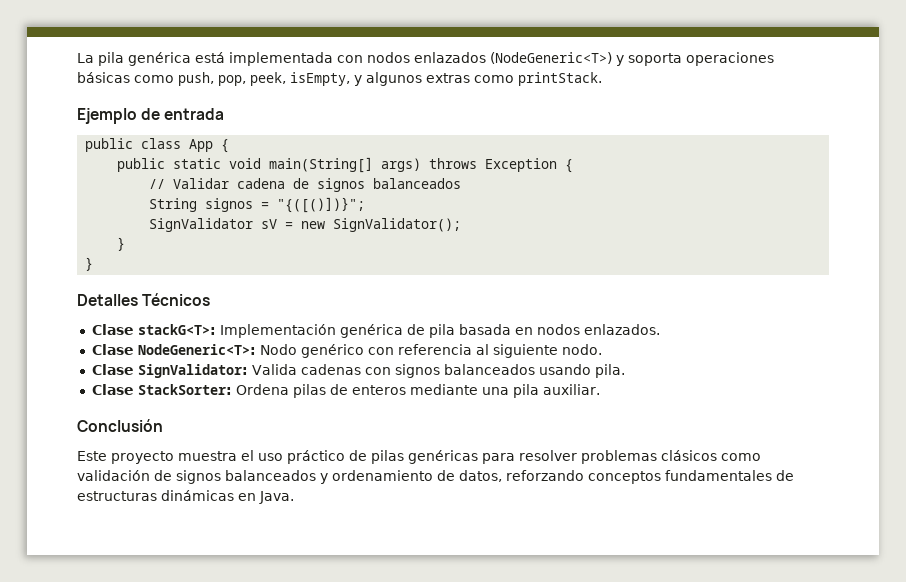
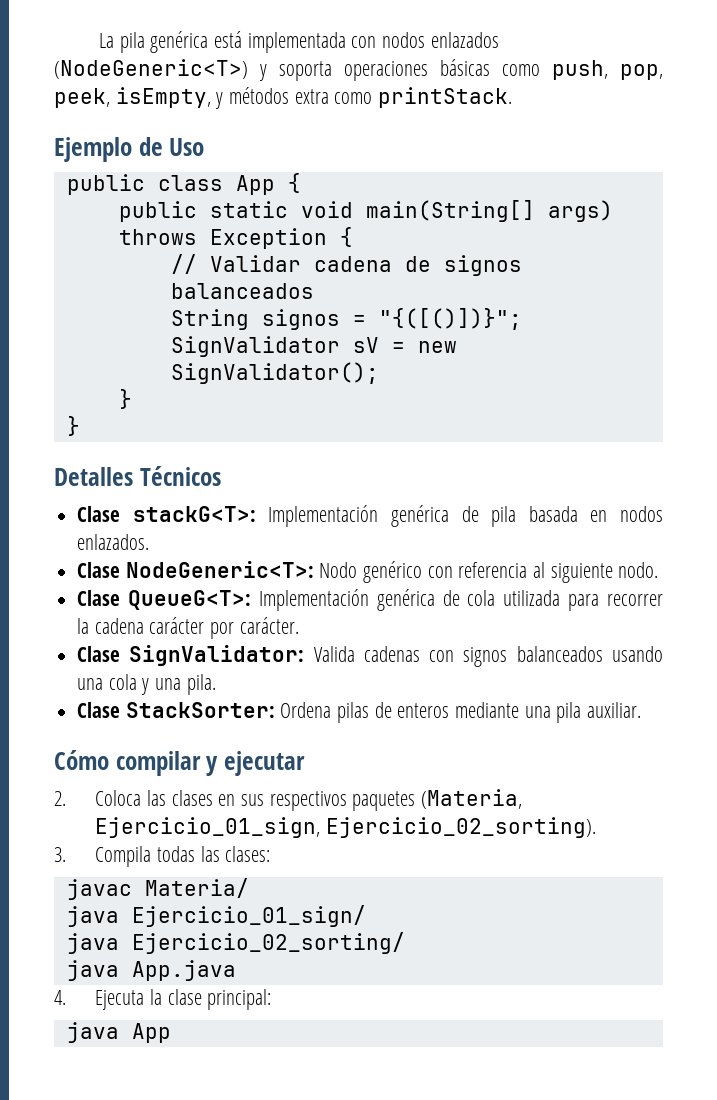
[366,72,470,86] algunos extras -> [229,87,329,104] métodos extra
[164,108,225,120] entrada -> [169,138,205,156] Uso
(602, 349) none -> [77,589,663,611] [77,617,299,639] // Clase QueueG<T>: Implementación genérica de cola utilizada para recorrer la cadena carácter por carácter.
(591, 369) none -> [77,674,182,695] una cola y una
[77,419,163,432] [77,450,761,464] [77,470,794,484] [77,490,294,504] Conclusión // Este proyecto muestra el uso práctico de pilas genéricas para resolver problemas clásicos como validación de signos balanceados y ordenamiento de datos, reforzando conceptos fundamentales de estructuras dinámicas en Java. -> [54,750,305,776] [54,789,522,811] [95,817,596,838] [54,846,271,867] [66,878,249,900] [66,905,366,927] [66,932,405,954] [66,960,236,981] [54,989,272,1010] [66,1022,171,1043] Cómo compilar y ejecutar // 2. Coloca las clases en sus respectivos paquetes (Materia, Ejercicio_01_sign, Ejercicio_02_sorting). // 3. Compila todas las clases: // javac Materia/ // java Ejercicio_01_sign/ // java Ejercicio_02_sorting/ // java App.java // 4. Ejecuta la clase principal: // java App

